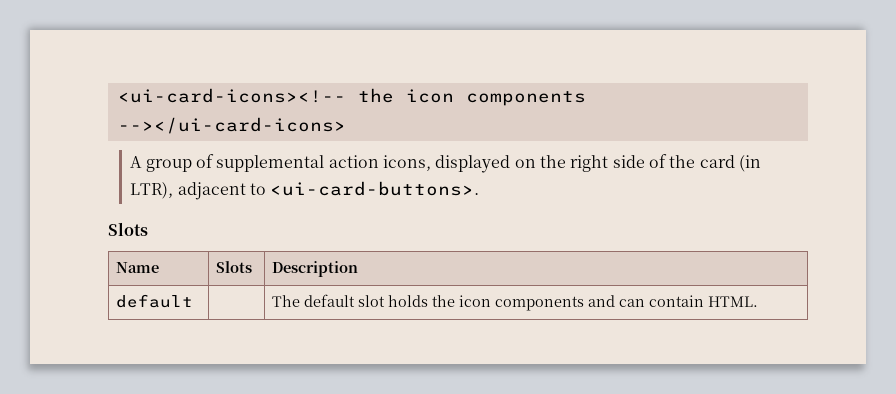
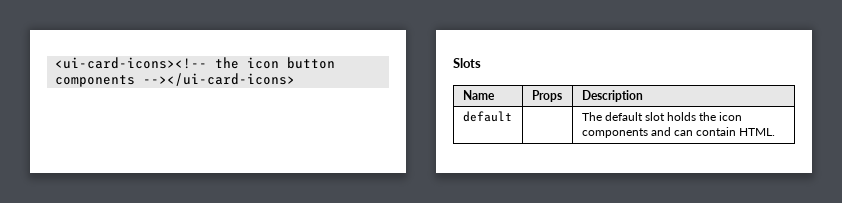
(454, 96) none -> [286,57,335,69] button
[130,154,761,173] [130,181,480,200] // A group of supplemental action icons, displayed on the right side of the card (in LTR), adjacent to <ui-card-buttons>. -> (295, 79) none
[216,261,253,273] Slots -> [531,90,562,102] Props

